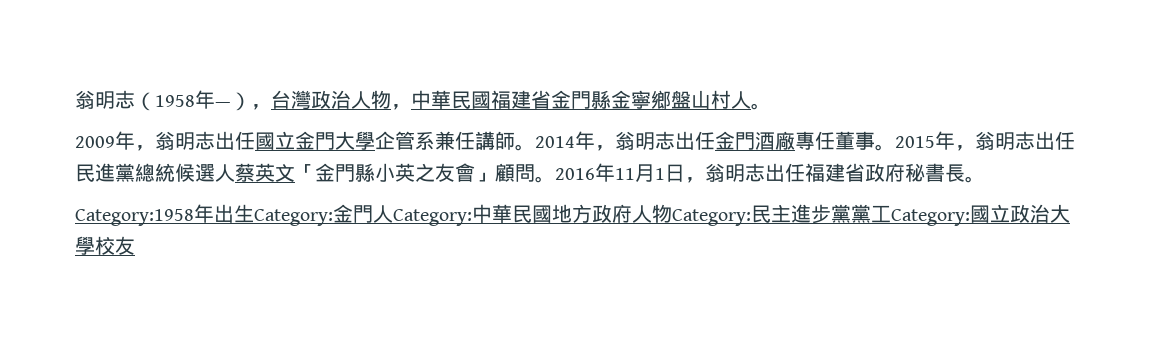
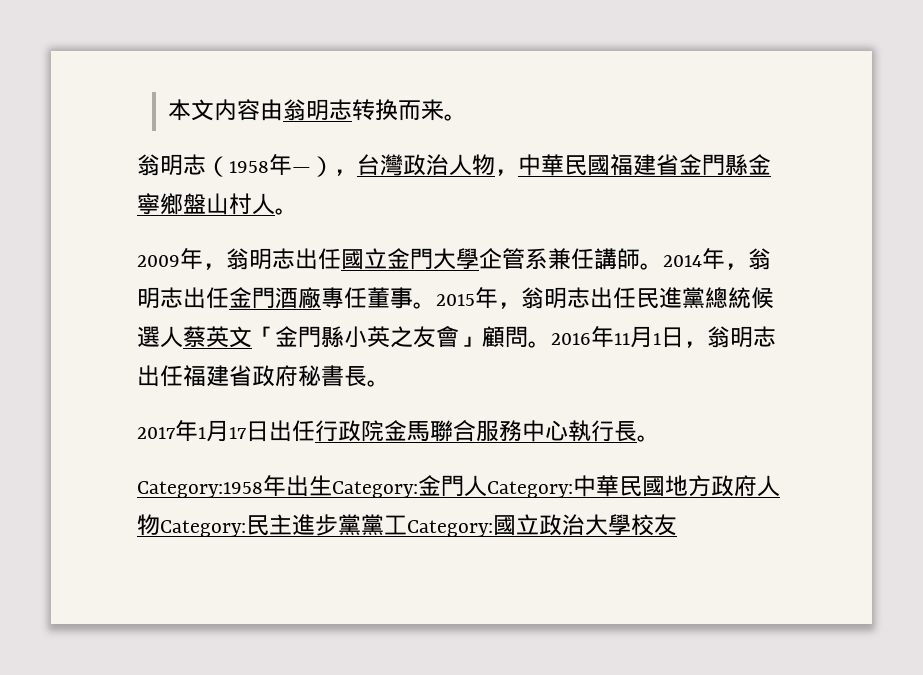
(75, 99) none -> [168,99,468,121] 本文内容由翁明志转换而来。 //
(985, 179) none -> [137,420,660,442] // 2017年1月17日出任行政院金馬聯合服務中心執行長。

